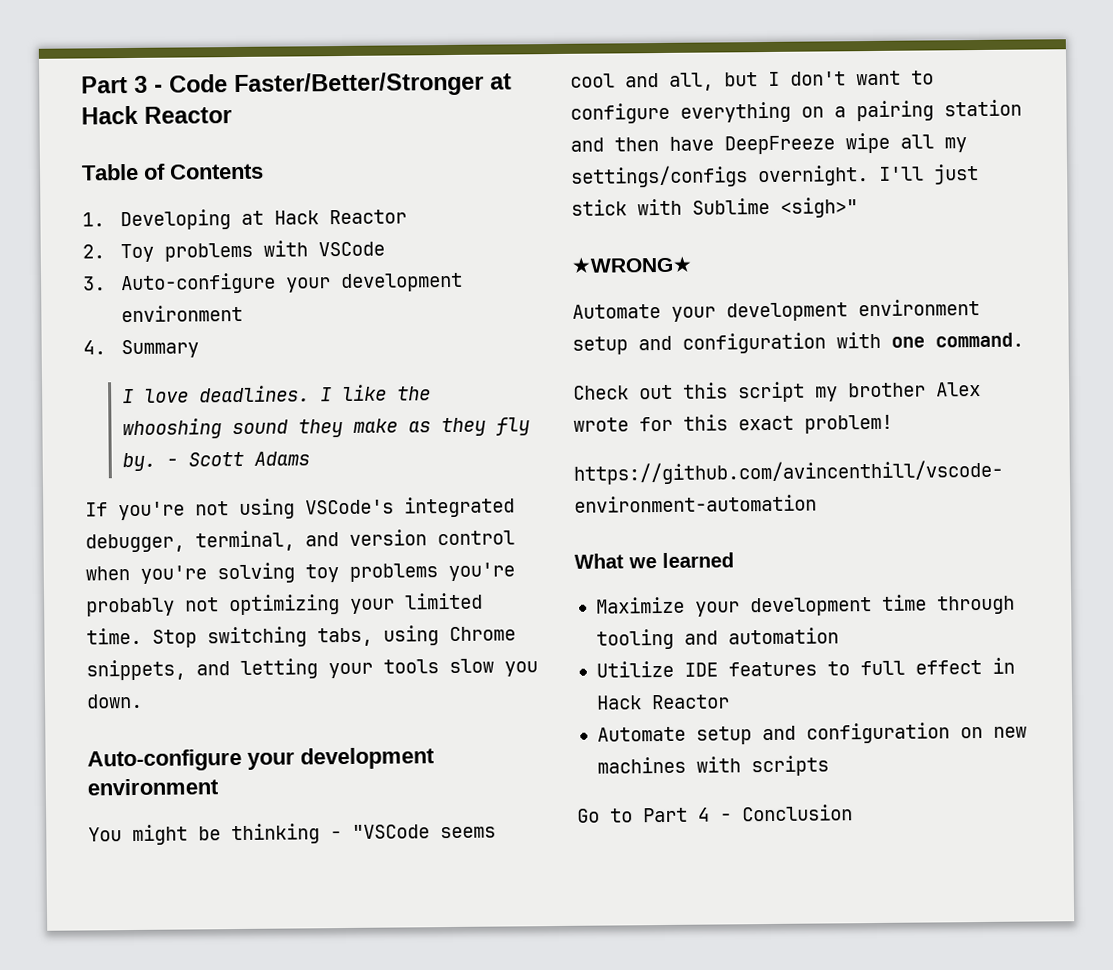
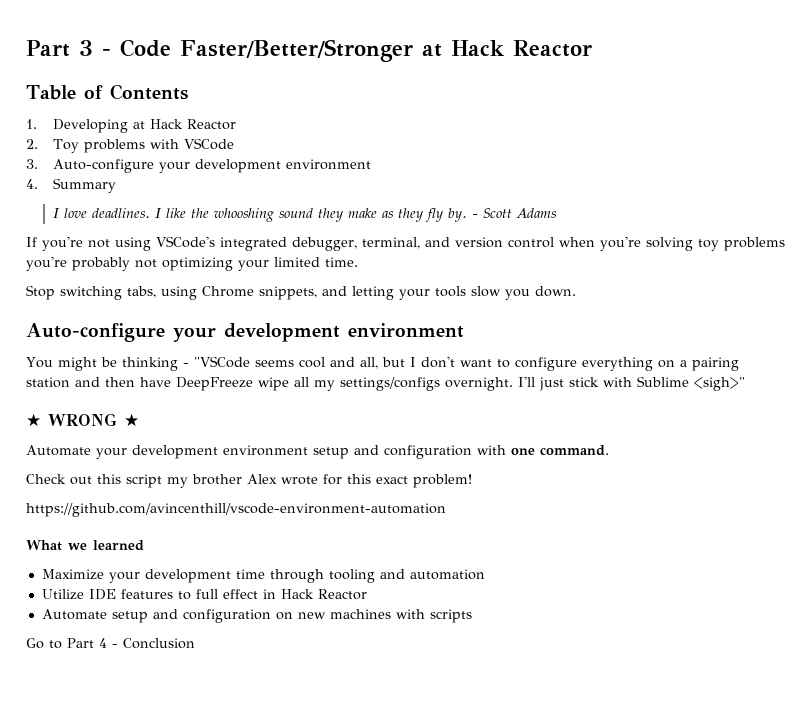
(142, 636) none -> (358, 262) //
[571,255,693,274] ★WRONG★ -> [26,413,139,427] ★ WRONG ★

